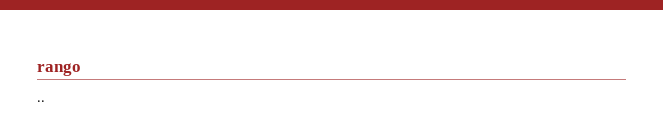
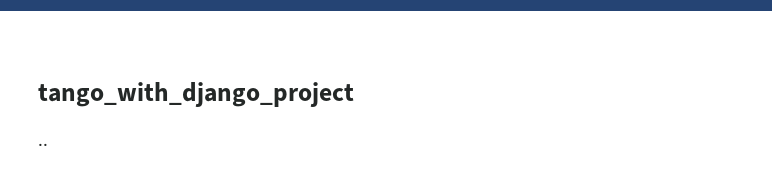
[37,63,81,76] rango -> [38,82,354,107] tango_with_django_project

